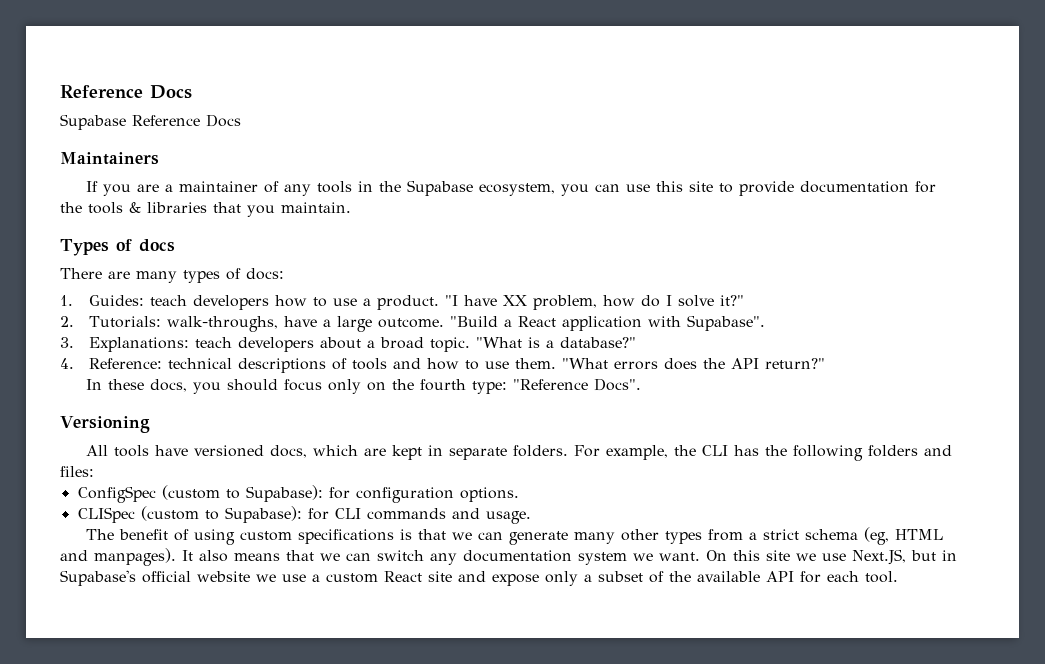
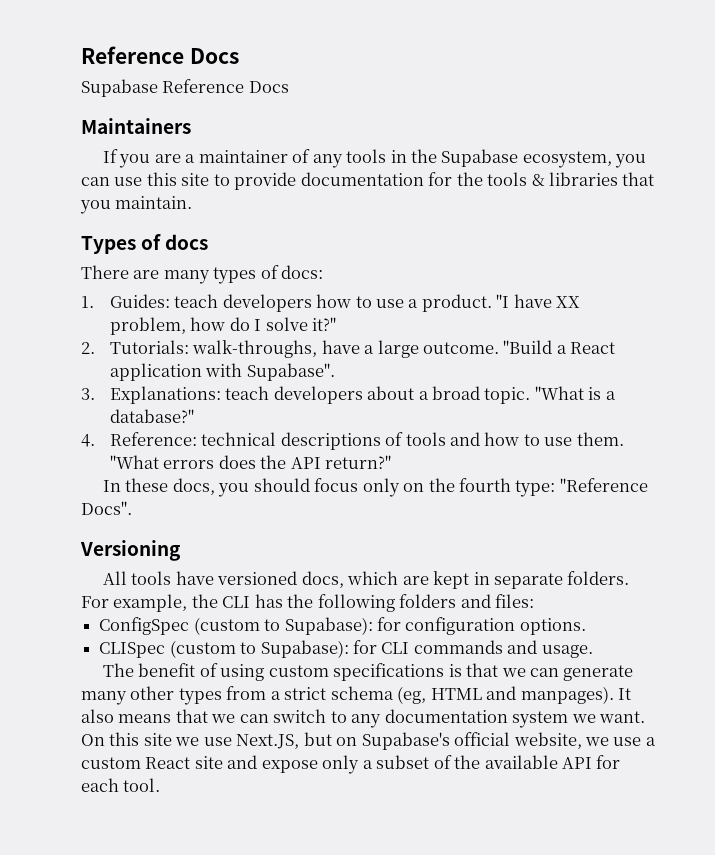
(424, 555) none -> [330,711,347,723] to
[942,550,957,561] in -> [336,737,358,746] on
[197,571,250,582] website -> [513,732,582,749] website,

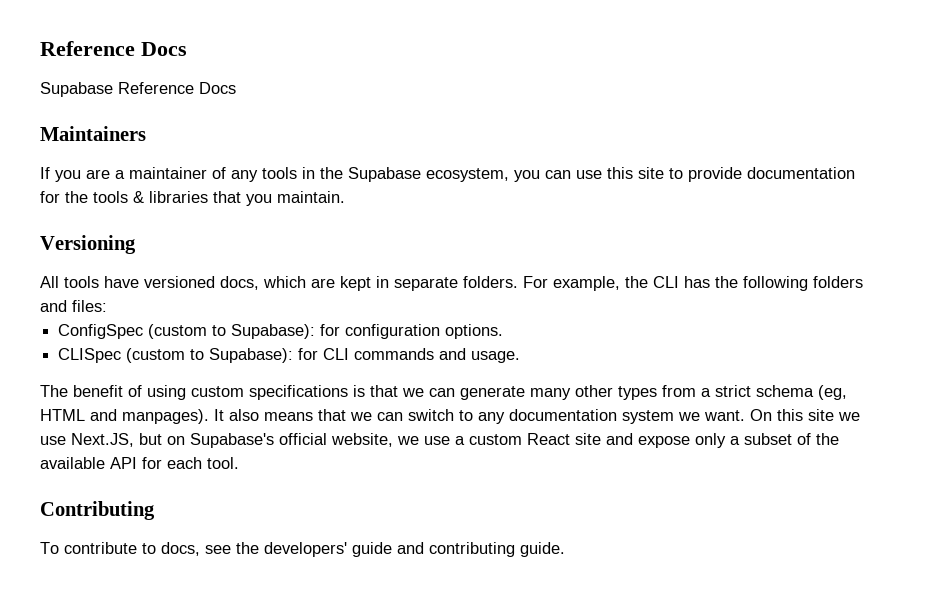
[81,234,209,254] [81,265,324,284] [81,294,581,312] [109,317,337,335] [81,340,616,358] [109,363,335,381] [81,386,616,404] [109,409,194,423] [81,432,624,450] [109,455,392,469] [102,478,648,497] [81,501,132,515] // Types of docs // There are many types of docs: // 1. Guides: teach developers how to use a product. "I have XX problem, how do I solve it?" // 2. Tutorials: walk-throughs, have a large outcome. "Build a React application with Supabase". // 3. Explanations: teach developers about a broad topic. "What is a database?" // 4. Reference: technical descriptions of tools and how to use them. "What errors does the API return?" // In these docs, you should focus only on the fourth type: "Reference Docs". -> (345, 197) none
(161, 785) none -> [40,501,155,520] [40,542,565,557] // Contributing // To contribute to docs, see the developers' guide and contributing guide.

